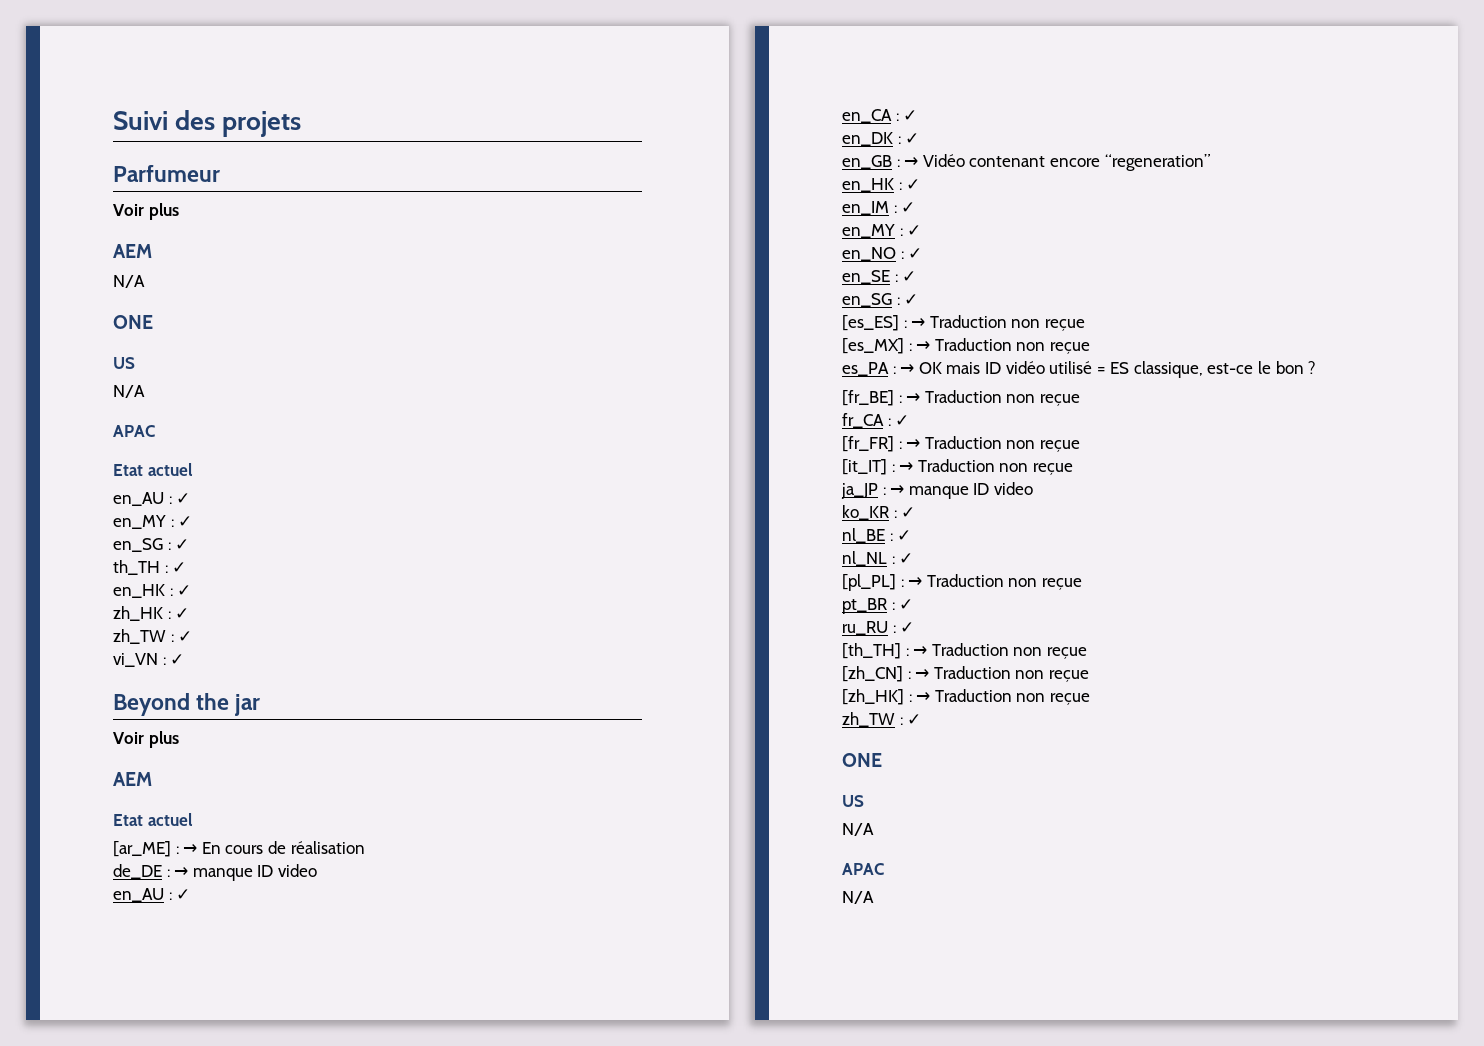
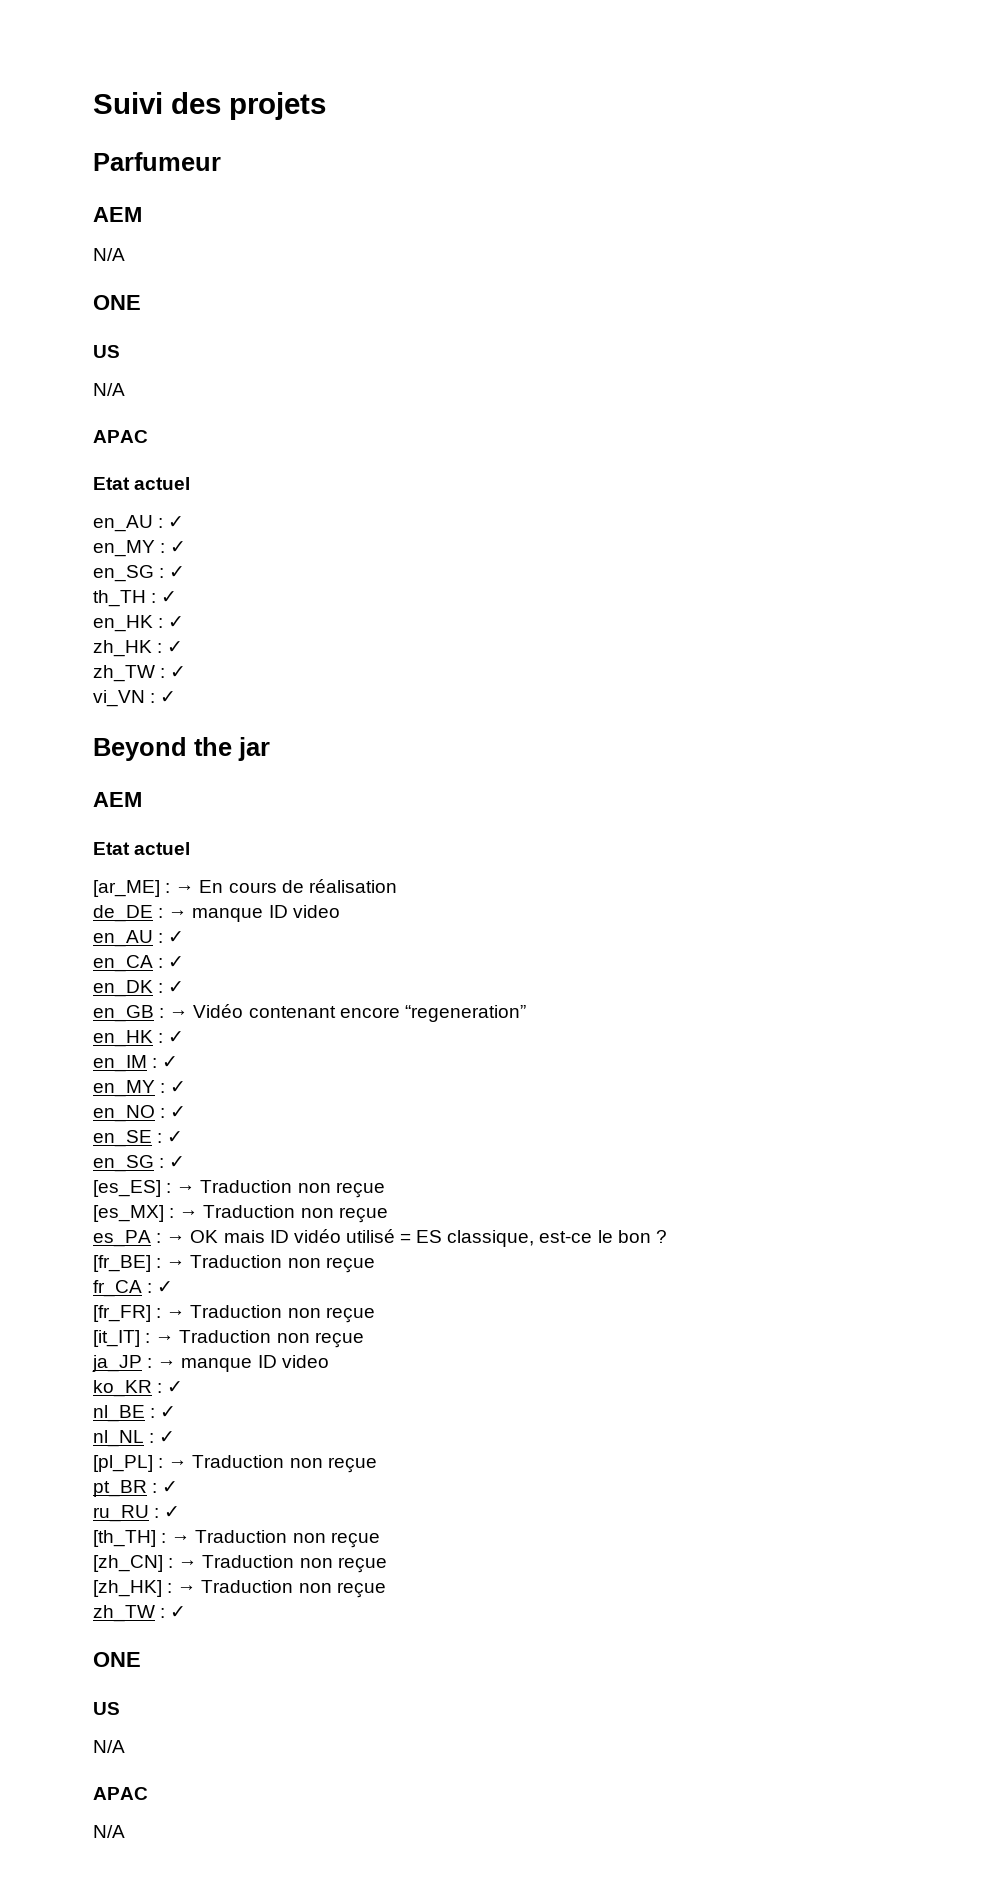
[113,203,179,220] // Voir plus -> (221, 161) none
[113,731,179,748] // Voir plus -> (270, 749) none

